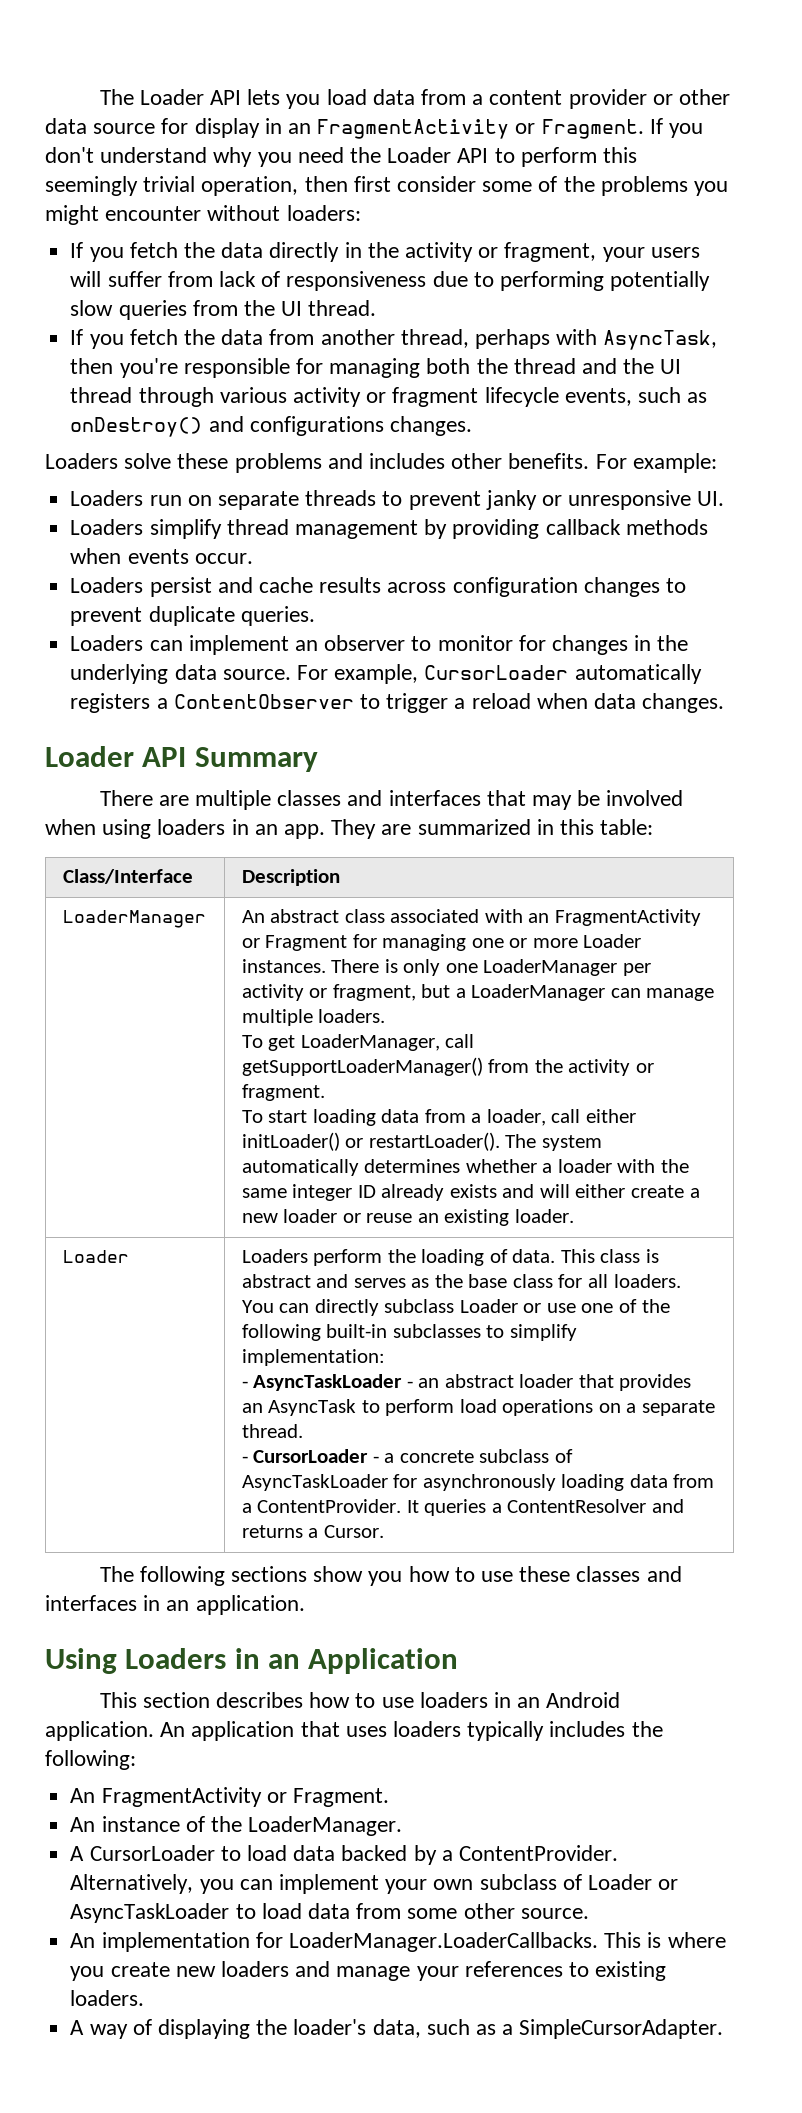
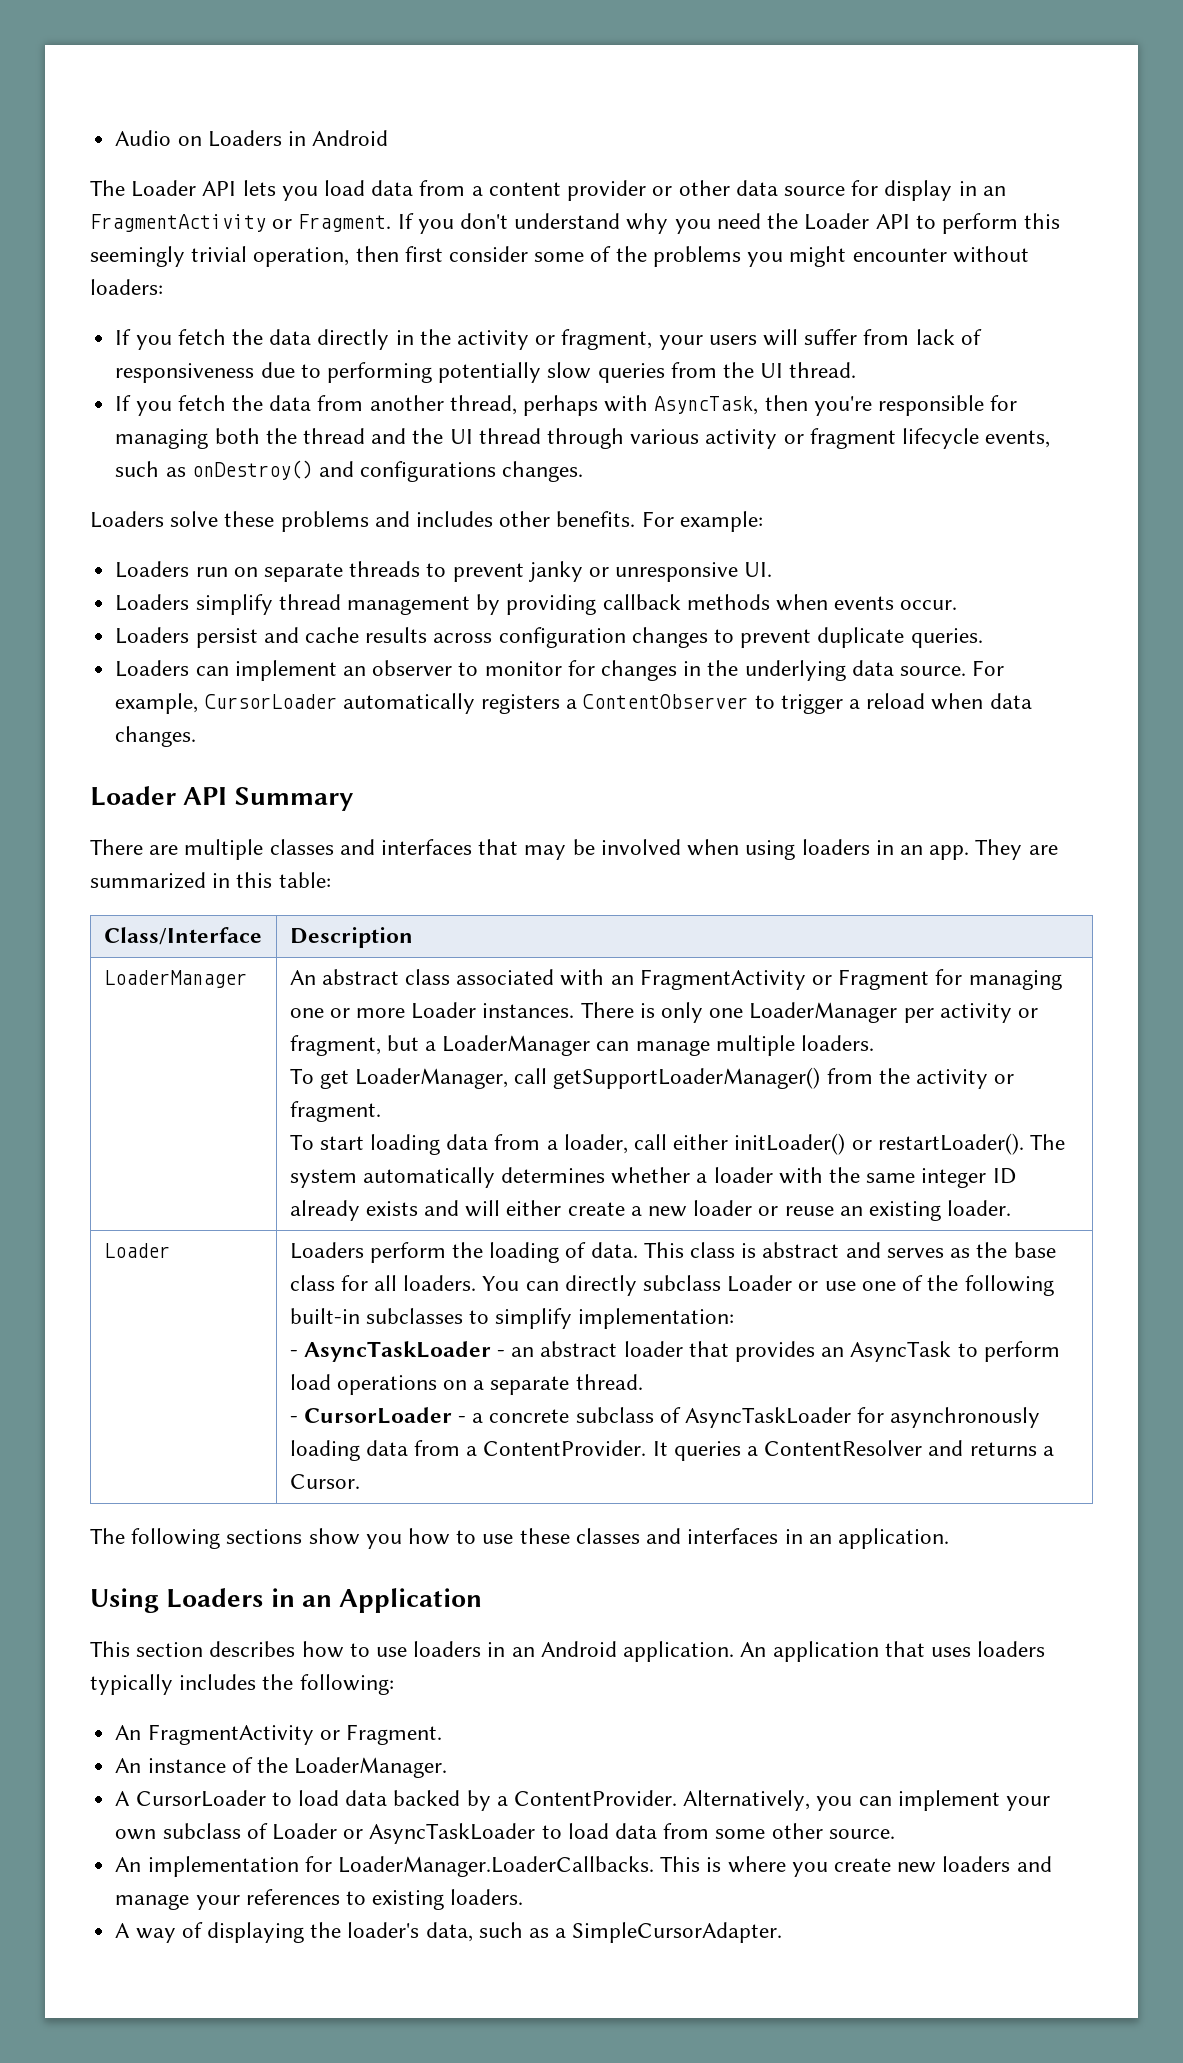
(99, 97) none -> [115,130,389,147] Audio on Loaders in Android //

